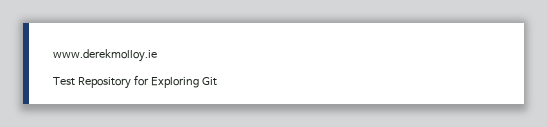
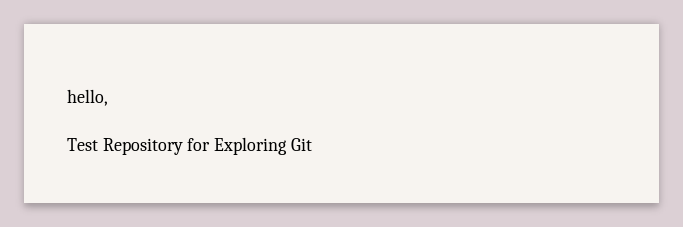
[53,49,157,62] www.derekmolloy.ie -> [67,89,108,106] hello,

